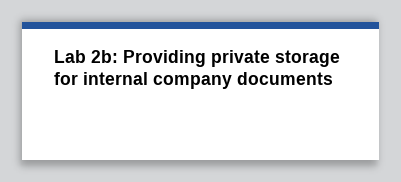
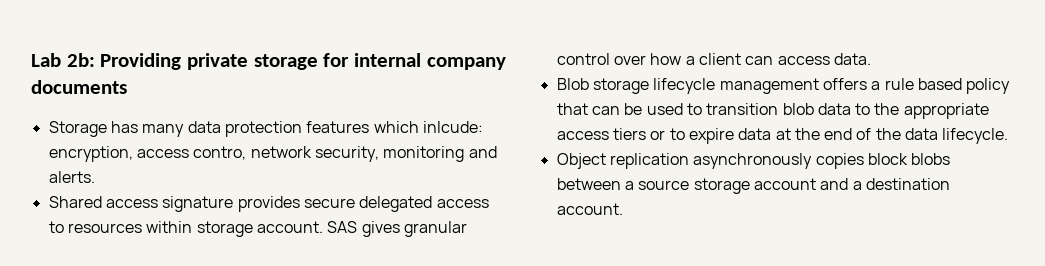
(333, 78) none -> [48,121,483,137] [48,146,497,162] [48,171,95,183] [48,196,489,212] [48,221,467,237] [556,53,871,65] [556,78,1011,94] [556,103,989,119] [556,128,1009,144] [556,153,951,169] [556,178,950,194] [556,203,623,215] // Storage has many data protection features which inlcude: encryption, access contro, network security, monitoring and alerts. // Shared access signature provides secure delegated access to resources within storage account. SAS gives granular control over how a client can access data. // Blob storage lifecycle management offers a rule based policy that can be used to transition blob data to the appropriate access tiers or to expire data at the end of the data lifecycle. // Object replication asynchronously copies block blobs between a source storage account and a destination account.

